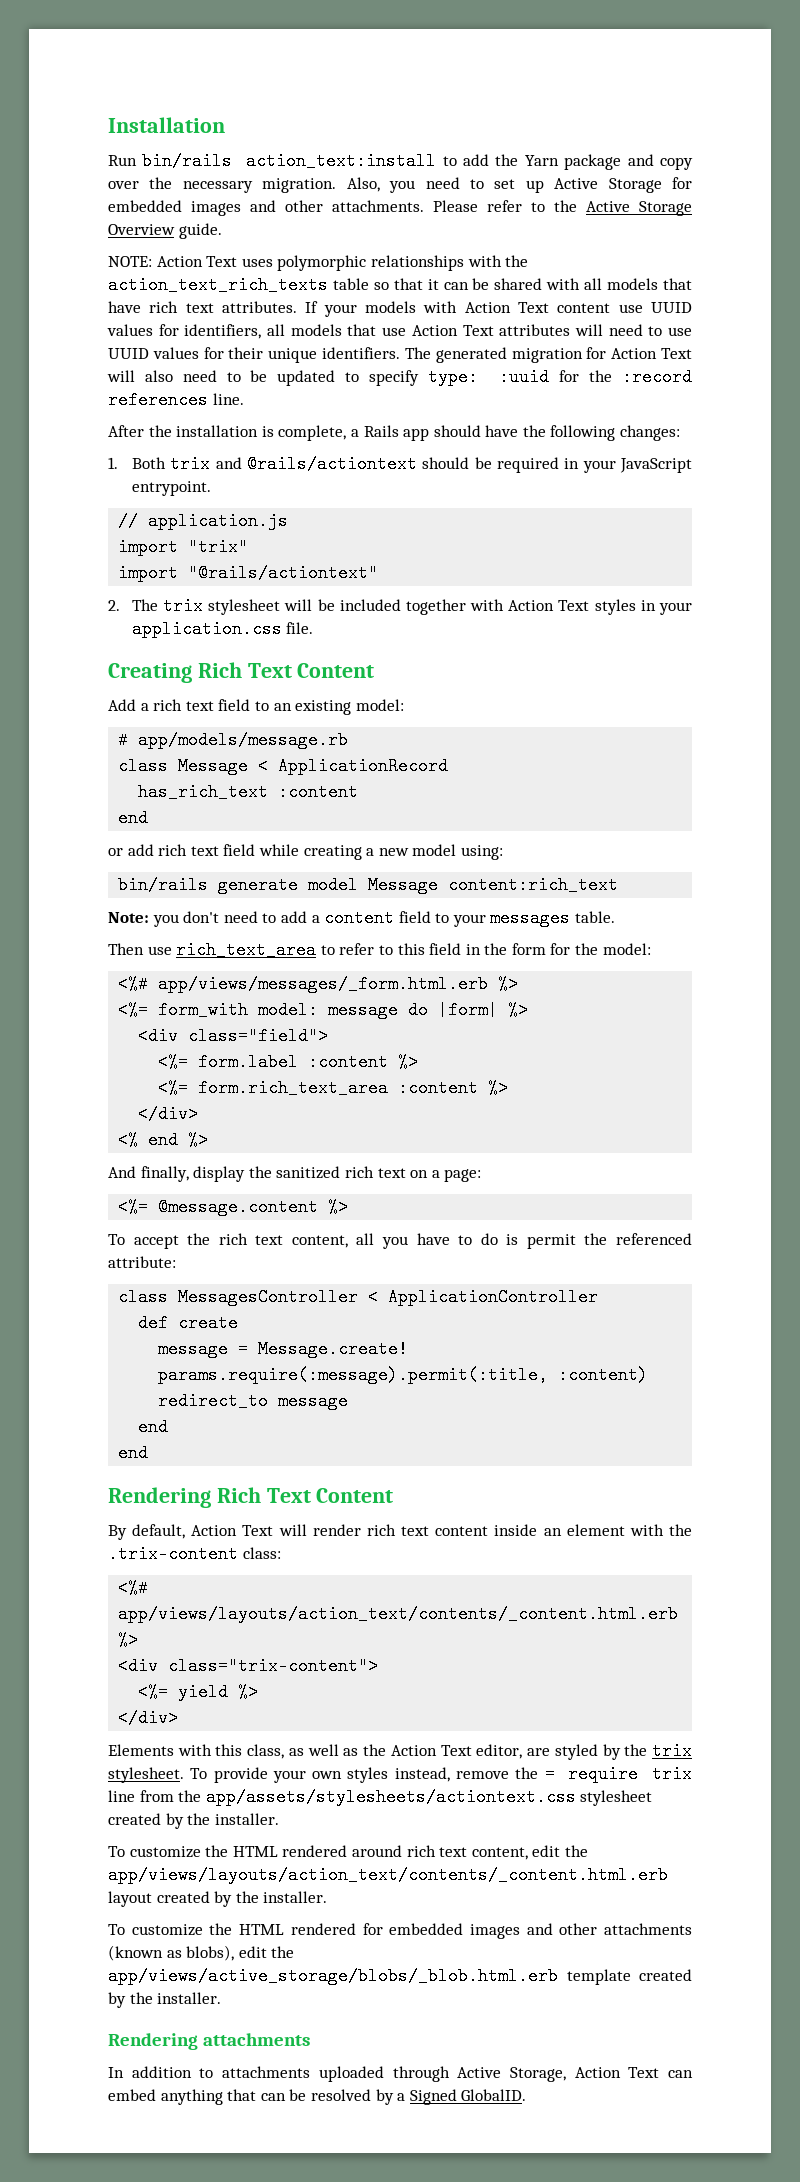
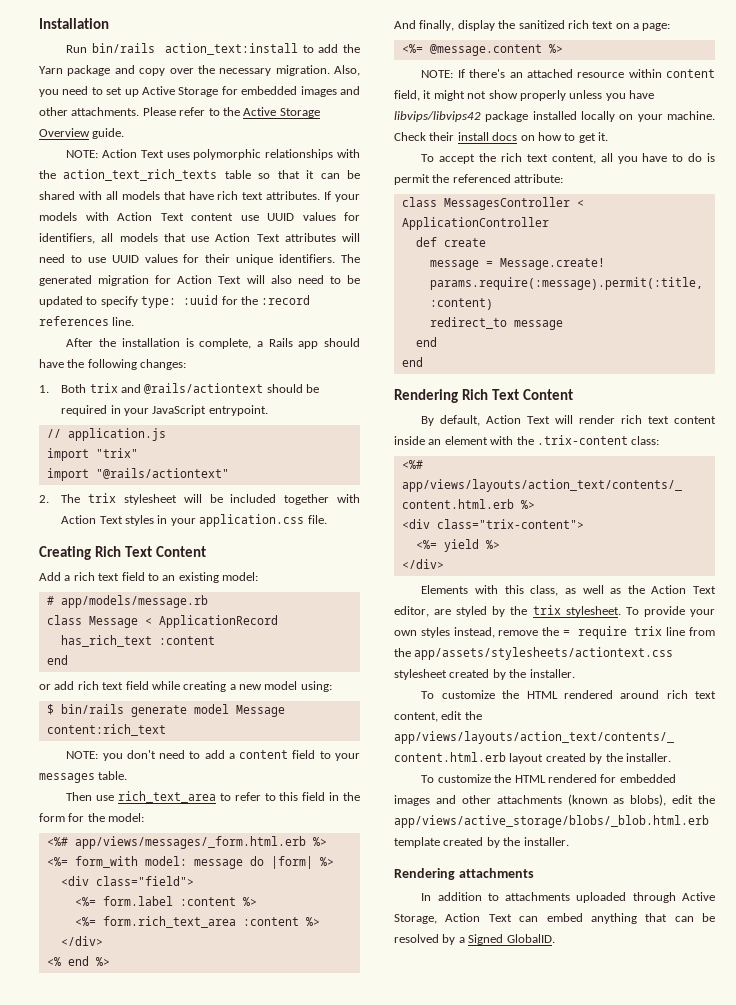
(503, 852) none -> [46,704,54,715] $
[108,912,149,923] Note: -> [66,751,99,759] NOTE:
(349, 1207) none -> [421,69,715,78] [394,90,654,101] [394,111,715,122] [394,132,608,143] // NOTE: If there's an attached resource within content field, it might not show properly unless you have libvips/libvips42 package installed locally on your machine. Check their install docs on how to get it.

